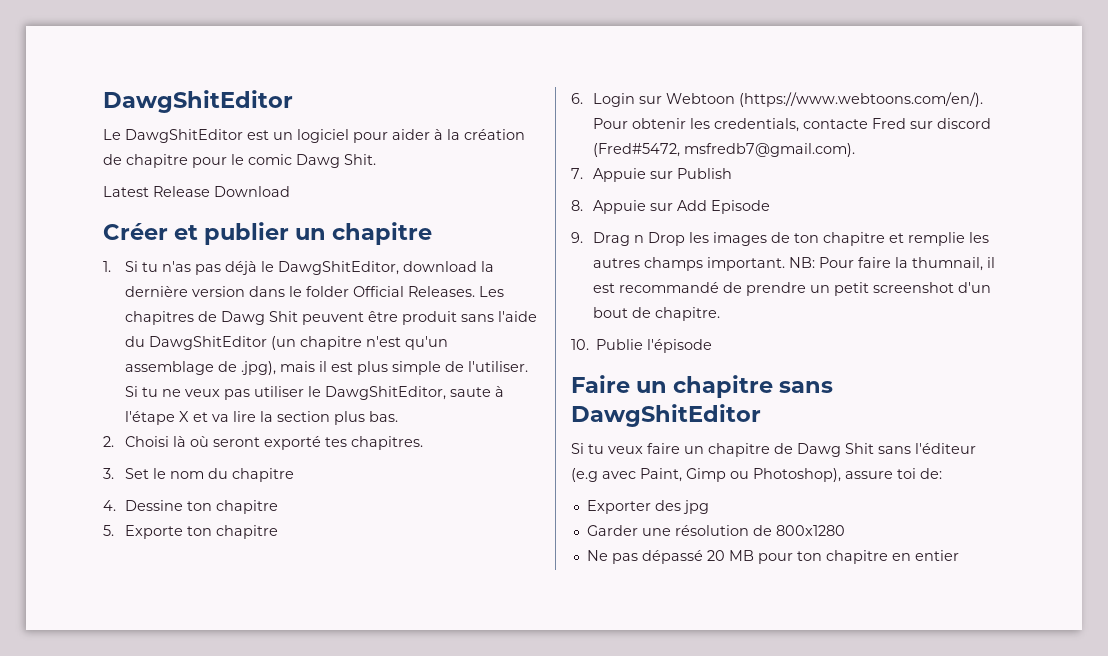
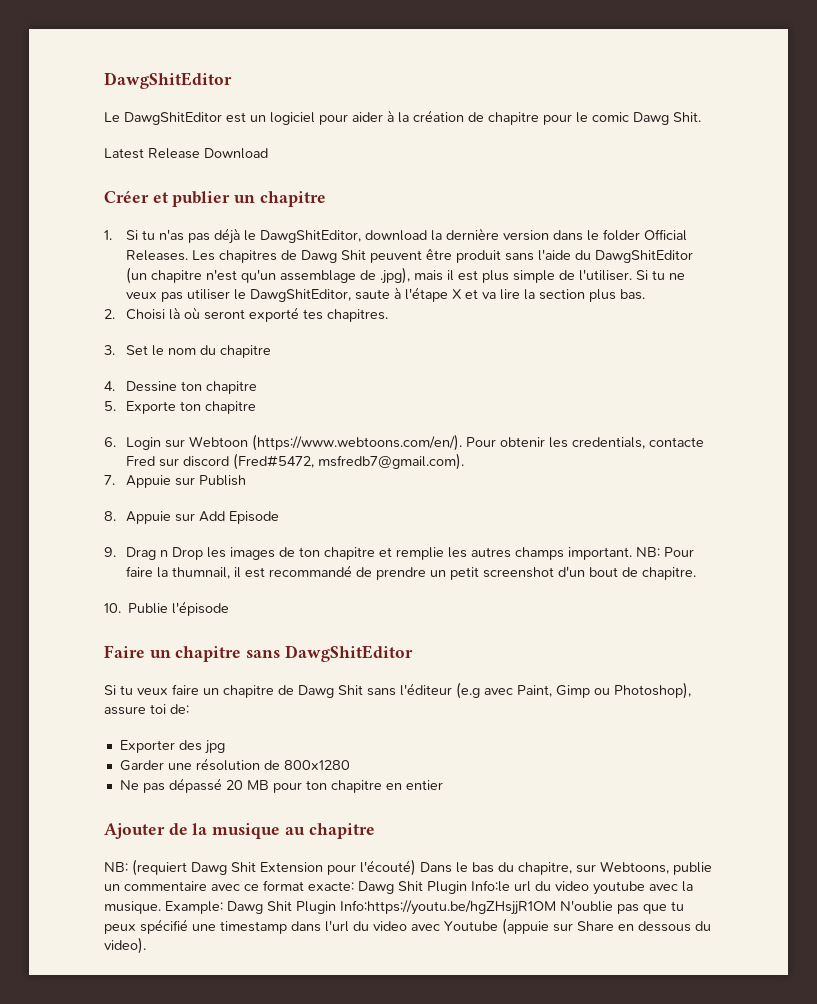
(959, 555) none -> [104,823,375,839] [104,859,712,876] [104,880,693,895] [104,900,684,915] [104,918,711,935] [104,937,146,954] // Ajouter de la musique au chapitre // NB: (requiert Dawg Shit Extension pour l'écouté) Dans le bas du chapitre, sur Webtoons, publie un commentaire avec ce format exacte: Dawg Shit Plugin Info:le url du video youtube avec la musique. Example: Dawg Shit Plugin Info:https://youtu.be/hgZHsjjR1OM N'oublie pas que tu peux spécifié une timestamp dans l'url du video avec Youtube (appuie sur Share en dessous du video).

